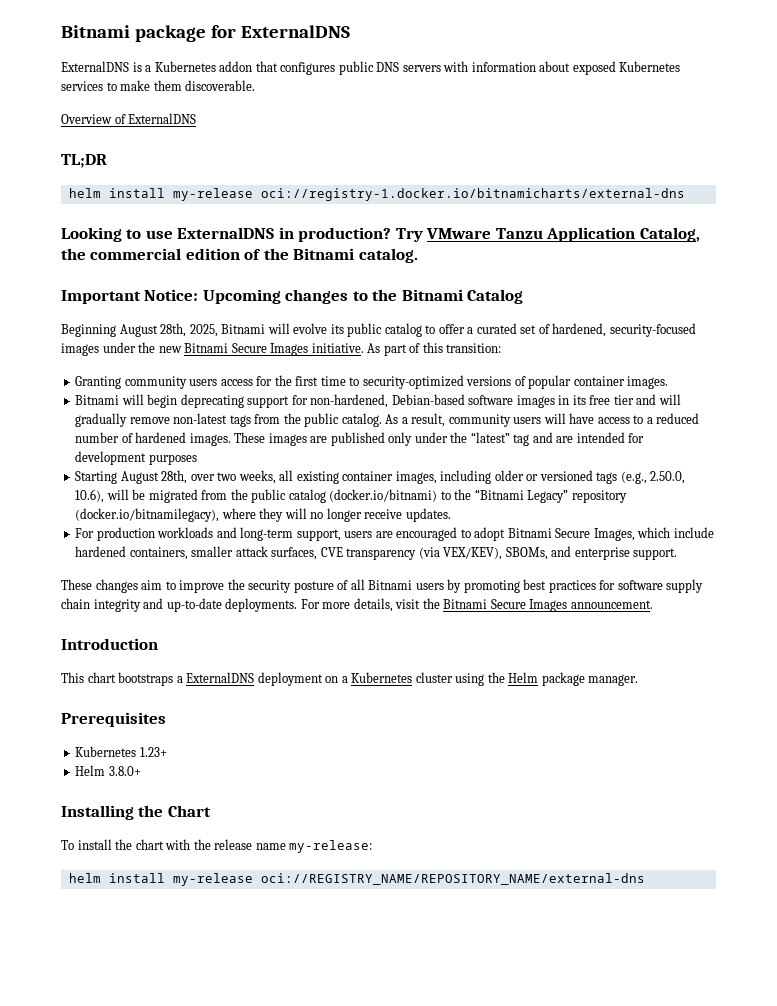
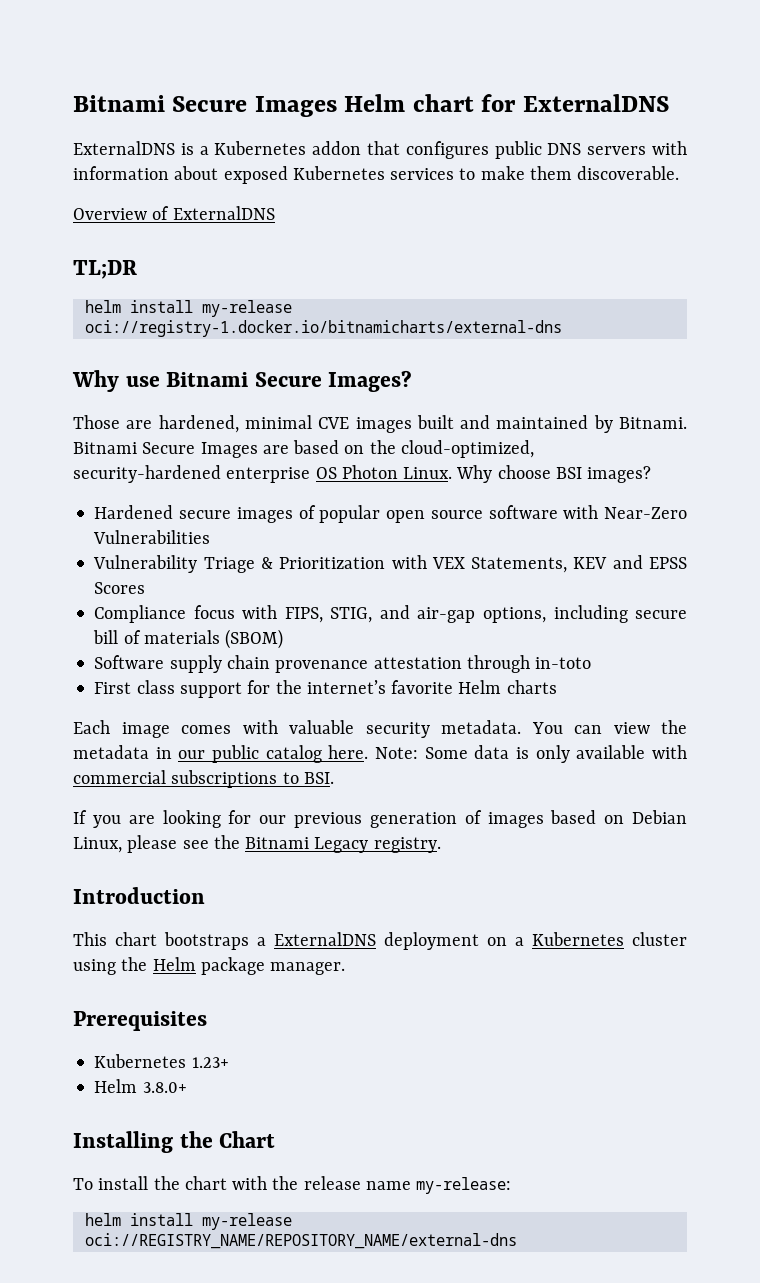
[61,25,206,42] Bitnami package -> [73,94,474,117] Bitnami Secure Images Helm chart
[61,227,700,242] [61,248,418,263] [61,289,524,304] [61,323,696,337] [61,342,502,356] [75,375,669,389] [75,394,681,408] [75,413,700,427] [75,432,645,446] [75,451,197,465] [75,470,686,484] [75,489,627,503] [75,508,451,522] [75,527,714,541] [75,546,678,560] [61,579,704,593] [61,598,653,612] Looking to use ExternalDNS in production? Try VMware Tanzu Application Catalog, the commercial edition of the Bitnami catalog. // Important Notice: Upcoming changes to the Bitnami Catalog // Beginning August 28th, 2025, Bitnami will evolve its public catalog to offer a curated set of hardened, security-focused images under the new Bitnami Secure Images initiative. As part of this transition: // Granting community users access for the first time to security-optimized versions of popular container images. // Bitnami will begin deprecating support for non-hardened, Debian-based software images in its free tier and will gradually remove non-latest tags from the public catalog. As a result, community users will have access to a reduced number of hardened images. These images are published only under the “latest” tag and are intended for development purposes // Starting August 28th, over two weeks, all existing container images, including older or versioned tags (e.g., 2.50.0, 10.6), will be migrated from the public catalog (docker.io/bitnami) to the “Bitnami Legacy” repository (docker.io/bitnamilegacy), where they will no longer receive updates. // For production workloads and long-term support, users are encouraged to adopt Bitnami Secure Images, which include hardened containers, smaller attack surfaces, CVE transparency (via VEX/KEV), SBOMs, and enterprise support. // These changes aim to improve the security posture of all Bitnami users by promoting best practices for software supply chain integrity and up-to-date deployments. For more details, visit the Bitnami Secure Images announcement. -> [72,370,413,392] [73,415,687,433] [73,440,534,458] [73,465,652,483] [94,505,687,523] [93,530,211,544] [93,555,687,573] [94,582,146,594] [94,605,687,623] [93,629,284,649] [94,655,592,673] [94,680,557,698] [73,720,687,738] [73,745,687,763] [73,770,334,788] [73,810,687,828] [73,835,441,853] Why use Bitnami Secure Images? // Those are hardened, minimal CVE images built and maintained by Bitnami. Bitnami Secure Images are based on the cloud-optimized, security-hardened enterprise OS Photon Linux. Why choose BSI images? // Hardened secure images of popular open source software with Near-Zero Vulnerabilities // Vulnerability Triage & Prioritization with VEX Statements, KEV and EPSS Scores // Compliance focus with FIPS, STIG, and air-gap options, including secure bill of materials (SBOM) // Software supply chain provenance attestation through in-toto // First class support for the internet’s favorite Helm charts // Each image comes with valuable security metadata. You can view the metadata in our public catalog here. Note: Some data is only available with commercial subscriptions to BSI. // If you are looking for our previous generation of images based on Debian Linux, please see the Bitnami Legacy registry.

